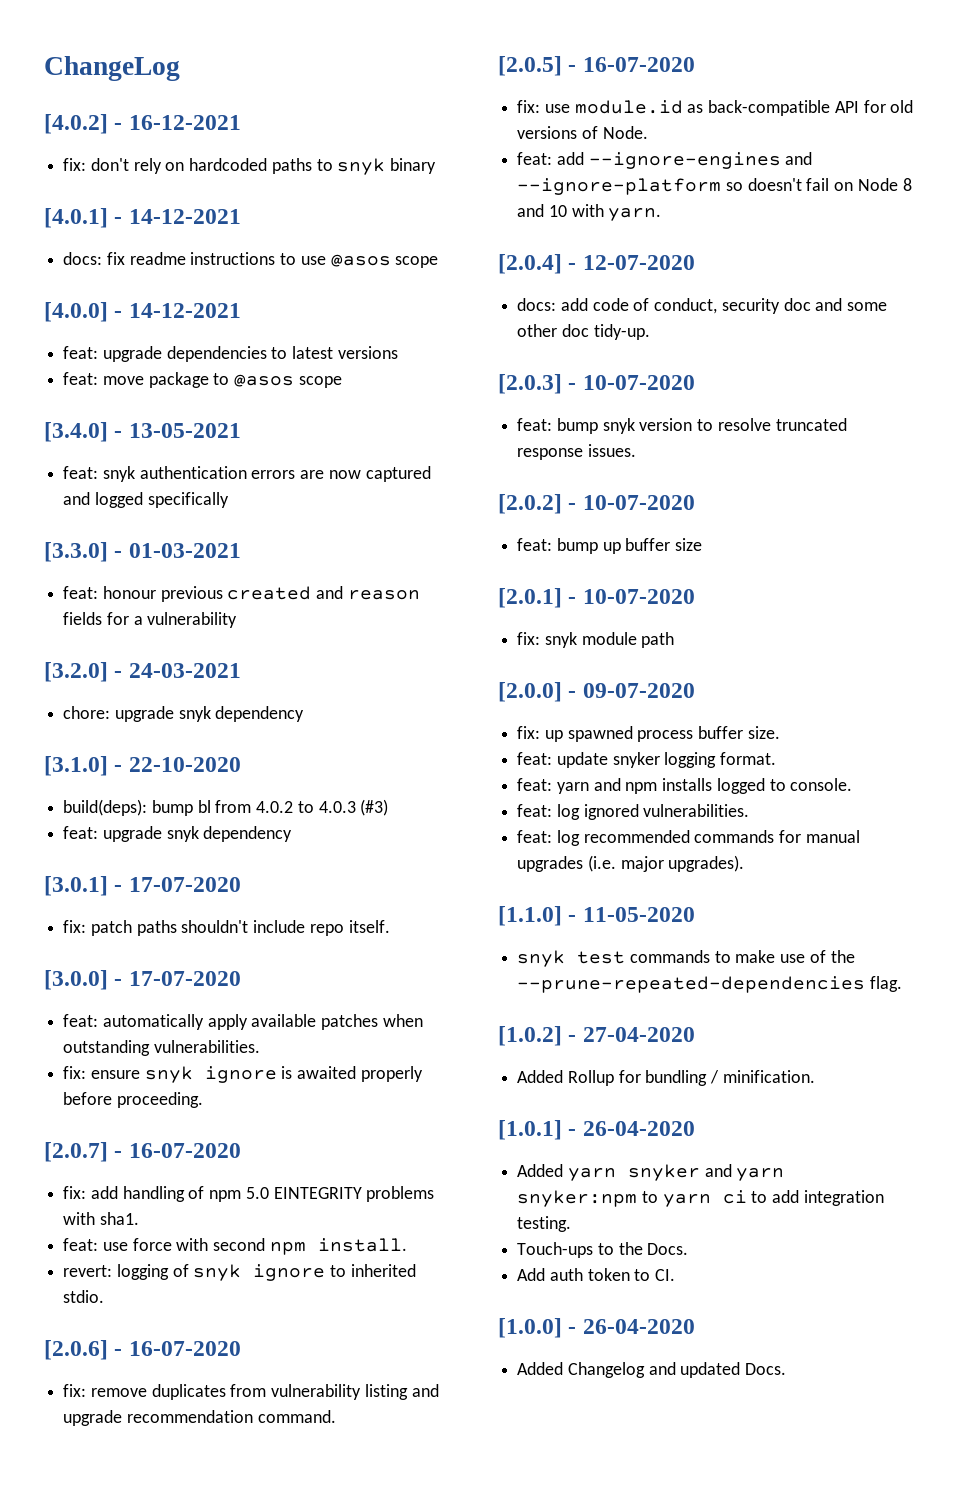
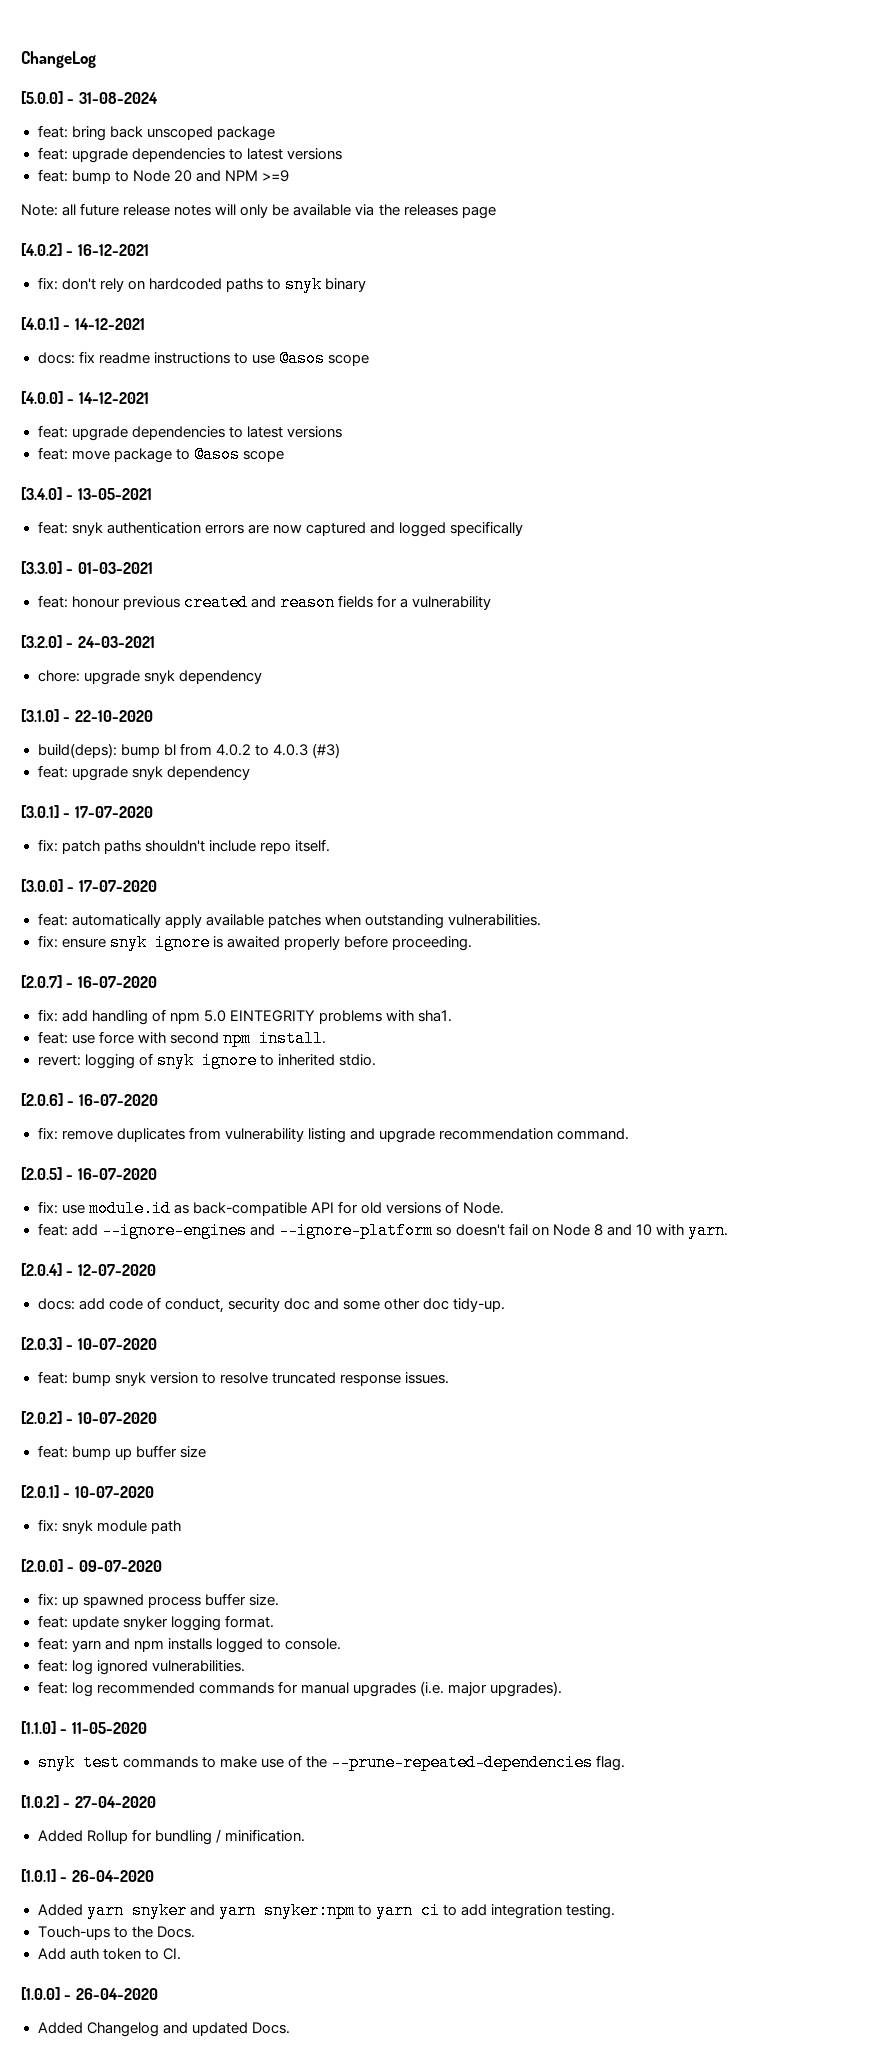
(180, 68) none -> [21,91,158,104] [37,125,275,141] [37,147,342,163] [37,169,289,184] [21,203,496,219] // [5.0.0] - 31-08-2024 // feat: bring back unscoped package // feat: upgrade dependencies to latest versions // feat: bump to Node 20 and NPM >=9 // Note: all future release notes will only be available via the releases page

